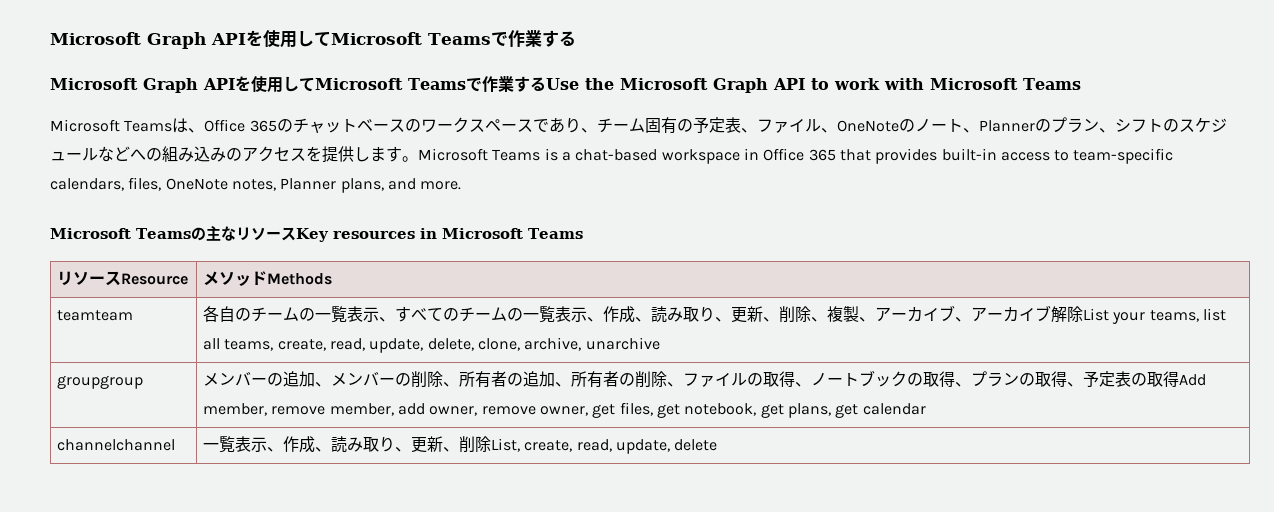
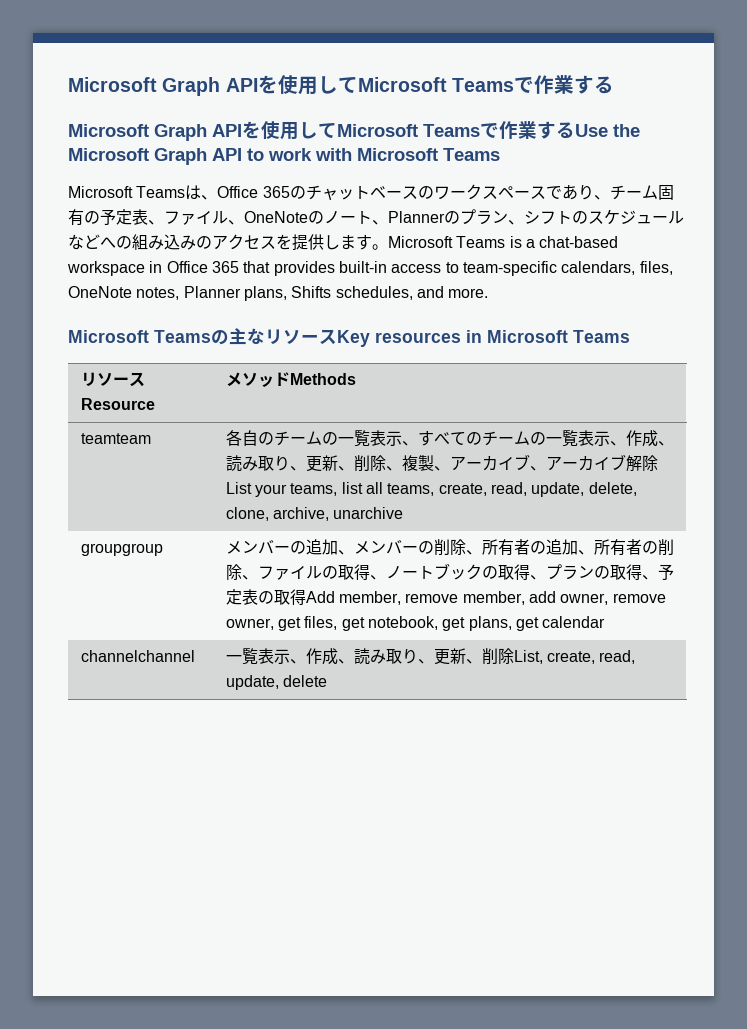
(384, 185) none -> [291,286,413,300] Shifts schedules,

